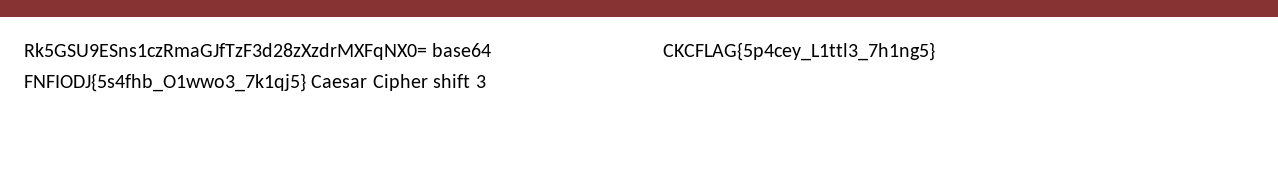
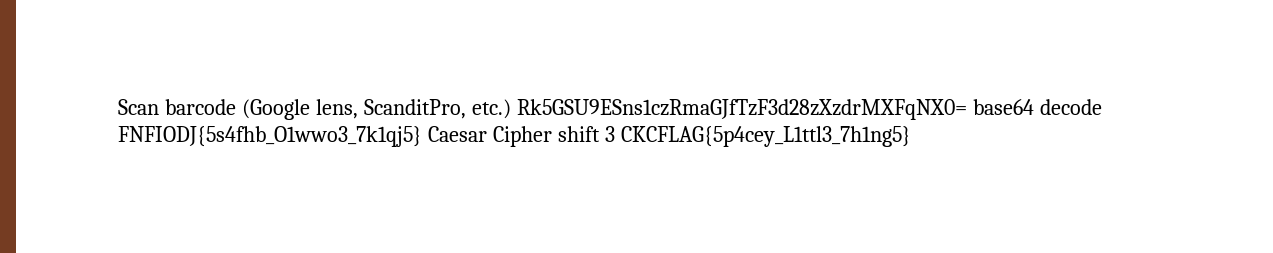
(24, 51) none -> [118,99,511,120] Scan barcode (Google lens, ScanditPro, etc.)
(492, 50) none -> [1039,99,1102,115] decode

